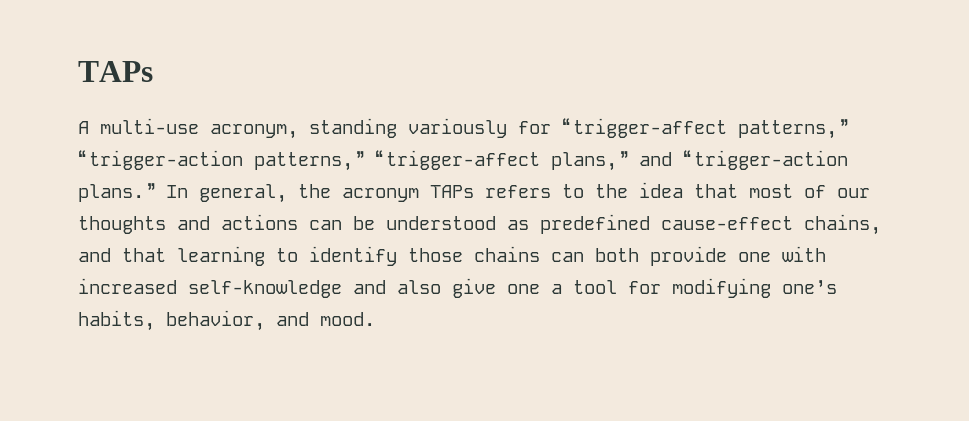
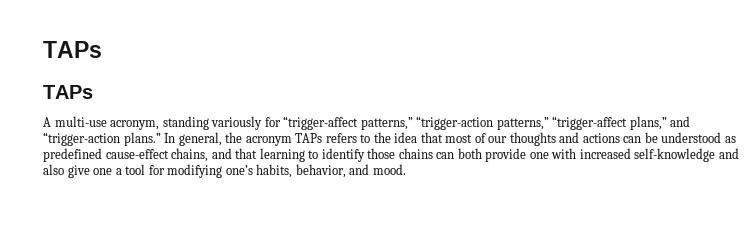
[78,61,153,82] TAPs -> [43,41,102,58] [43,85,93,99] TAPs // TAPs

